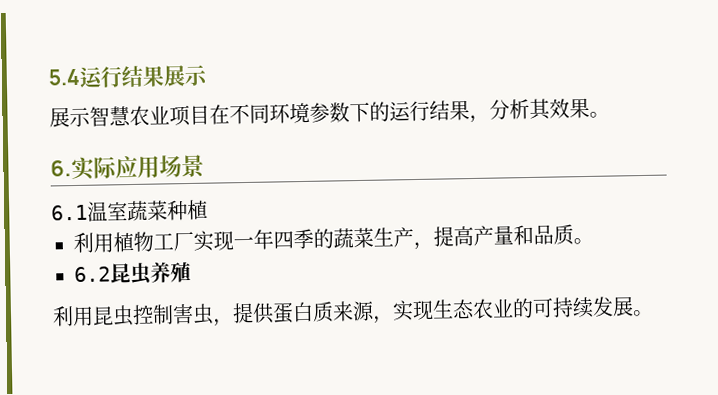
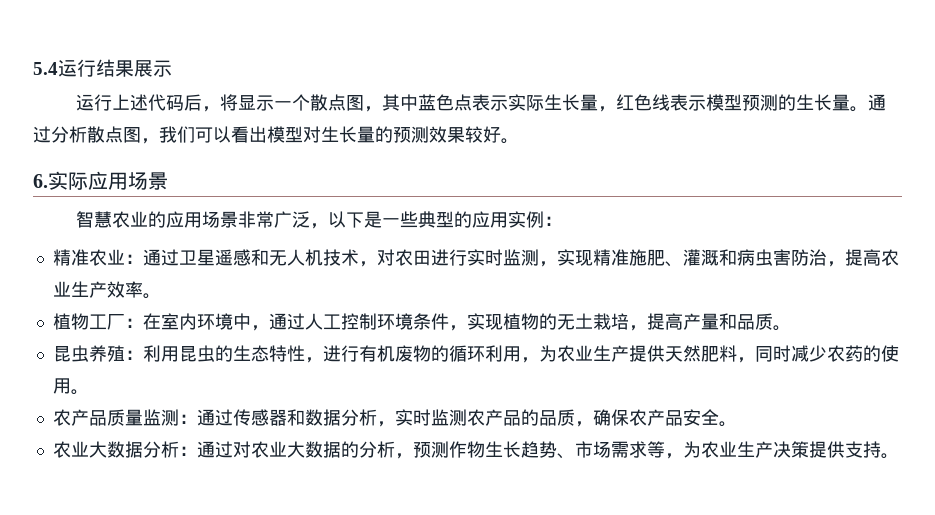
[49,97,590,128] 展示智慧农业项目在不同环境参数下的运行结果，分析其效果 -> [75,94,886,112] [33,126,501,144] 运行上述代码后，将显示一个散点图，其中蓝色点表示实际生长量，红色线表示模型预测的生长量。通过分析散点图，我们可以看出模型对生长量的预测效果较好
[51,199,208,222] [73,227,414,254] 6.1温室蔬菜种植 // 利用植物工厂实现一年四季的蔬菜生产 -> [75,211,562,229] [52,249,899,267] [52,281,161,299] [52,313,629,331] 智慧农业的应用场景非常广泛，以下是一些典型的应用实例： // 精准农业：通过卫星遥感和无人机技术，对农田进行实时监测，实现精准施肥、灌溉和病虫害防治，提高农业生产效率。 // 植物工厂：在室内环境中，通过人工控制环境条件，实现植物的无土栽培
[74,266,111,283] 6.2 -> (791, 328) none
(191, 272) // -> [124,350,143,360] ：
[132,296,634,327] 控制害虫，提供蛋白质来源，实现生态农业的可持续发展 -> [214,345,899,363] [52,378,89,395] [52,409,737,427] [52,441,881,459] 的生态特性，进行有机废物的循环利用，为农业生产提供天然肥料，同时减少农药的使用。 // 农产品质量监测：通过传感器和数据分析，实时监测农产品的品质，确保农产品安全。 // 农业大数据分析：通过对农业大数据的分析，预测作物生长趋势、市场需求等，为农业生产决策提供支持

